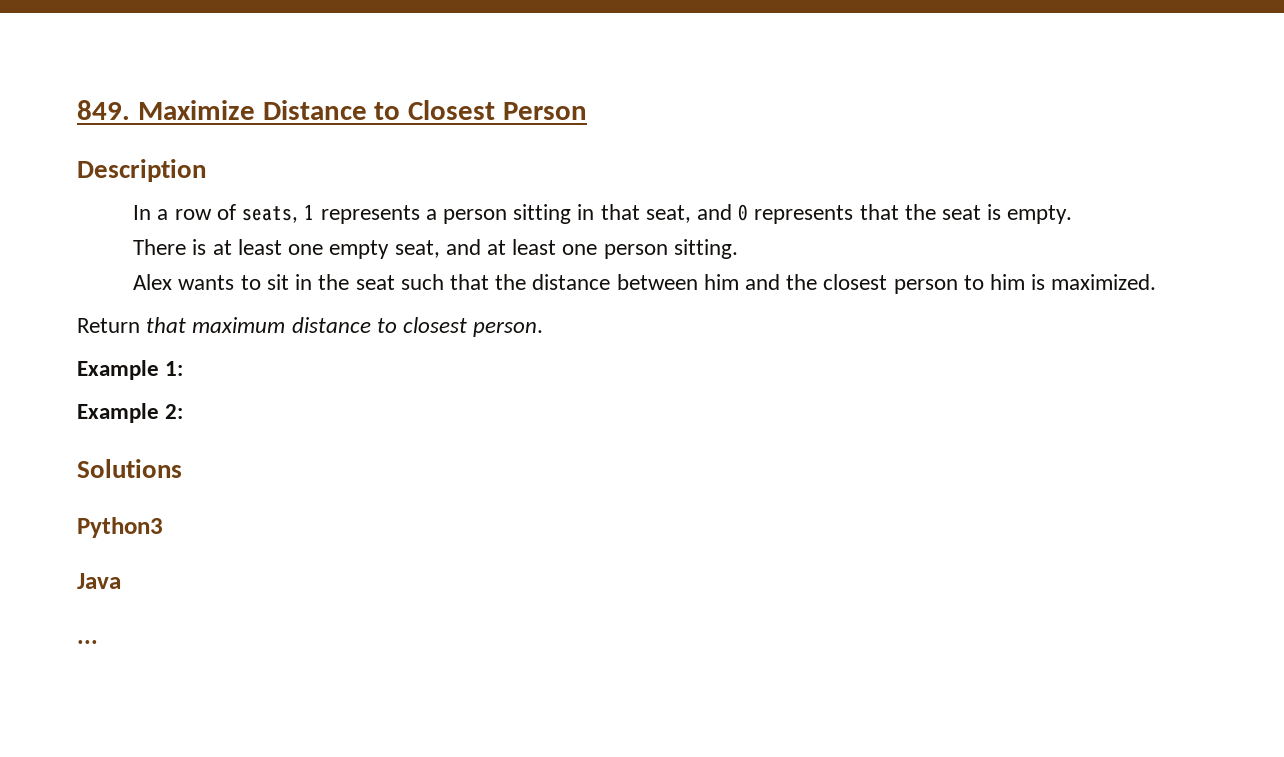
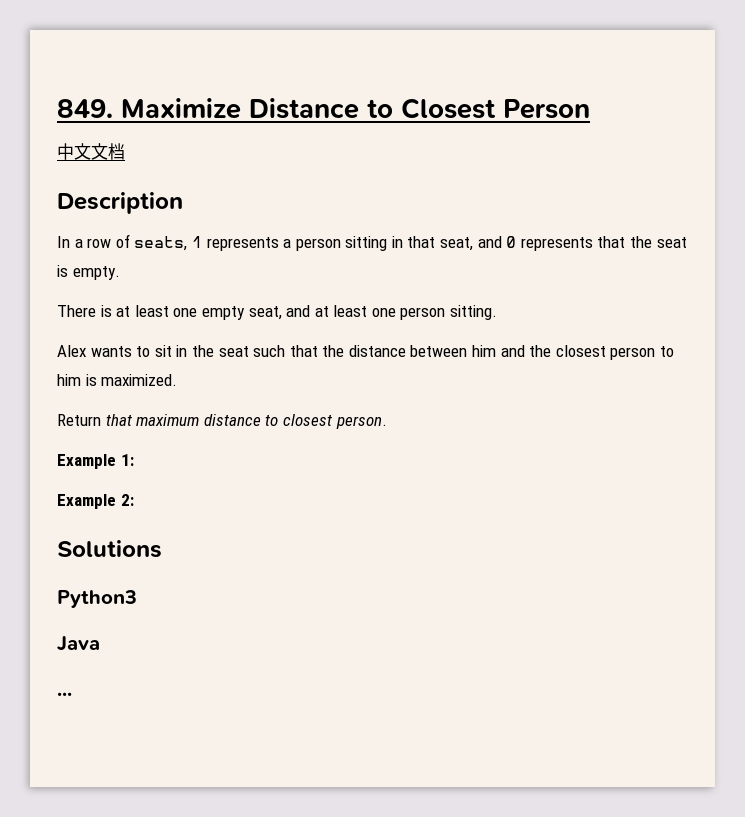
(588, 111) none -> [57,143,125,160] // 中文文档

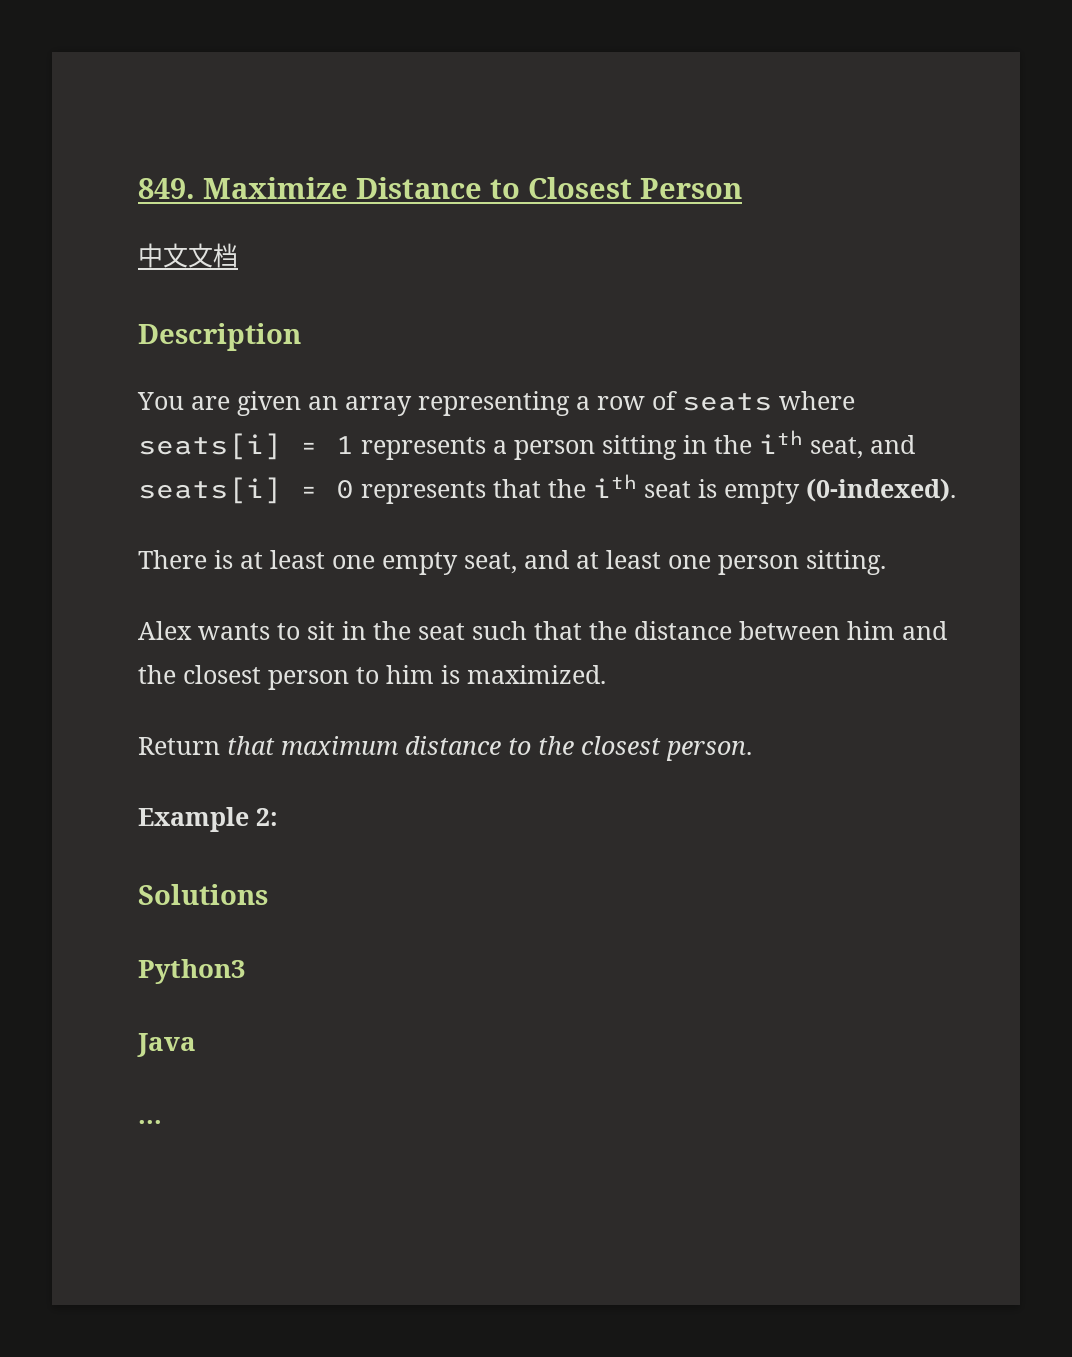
[57,234,188,251] In a row of seats, -> [137,391,855,416] [138,433,318,460] You are given an array representing a row of seats where seats[i] =
[407,236,502,251] that seat, and -> [714,430,915,459] [138,477,318,504] the ith seat, and seats[i] =
(653, 242) none -> [593,474,637,498] ith
[72,266,120,280] empty. -> [724,478,956,504] empty (0-indexed).
(279, 420) none -> [538,736,574,755] the
[57,454,134,469] // Example 1: -> (752, 751) none

